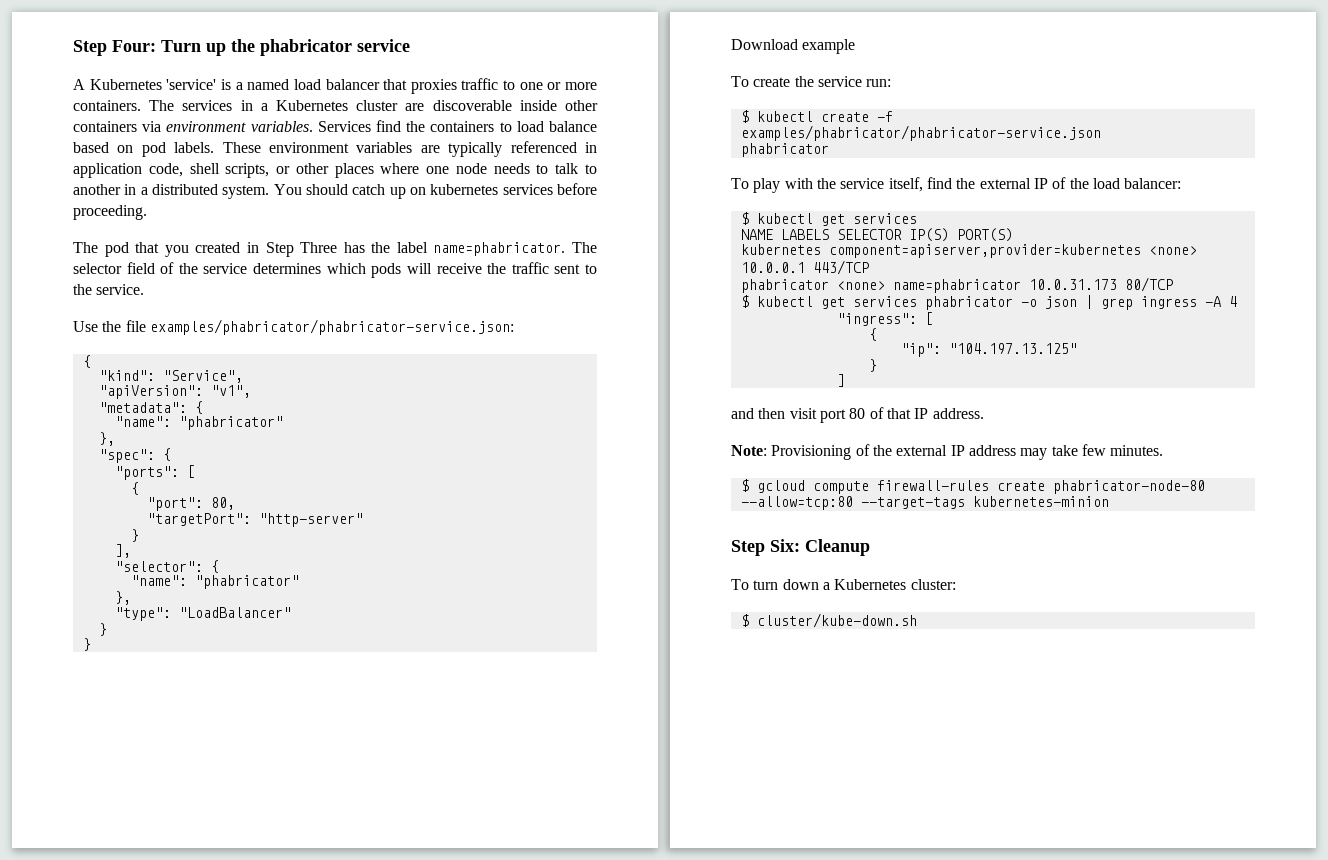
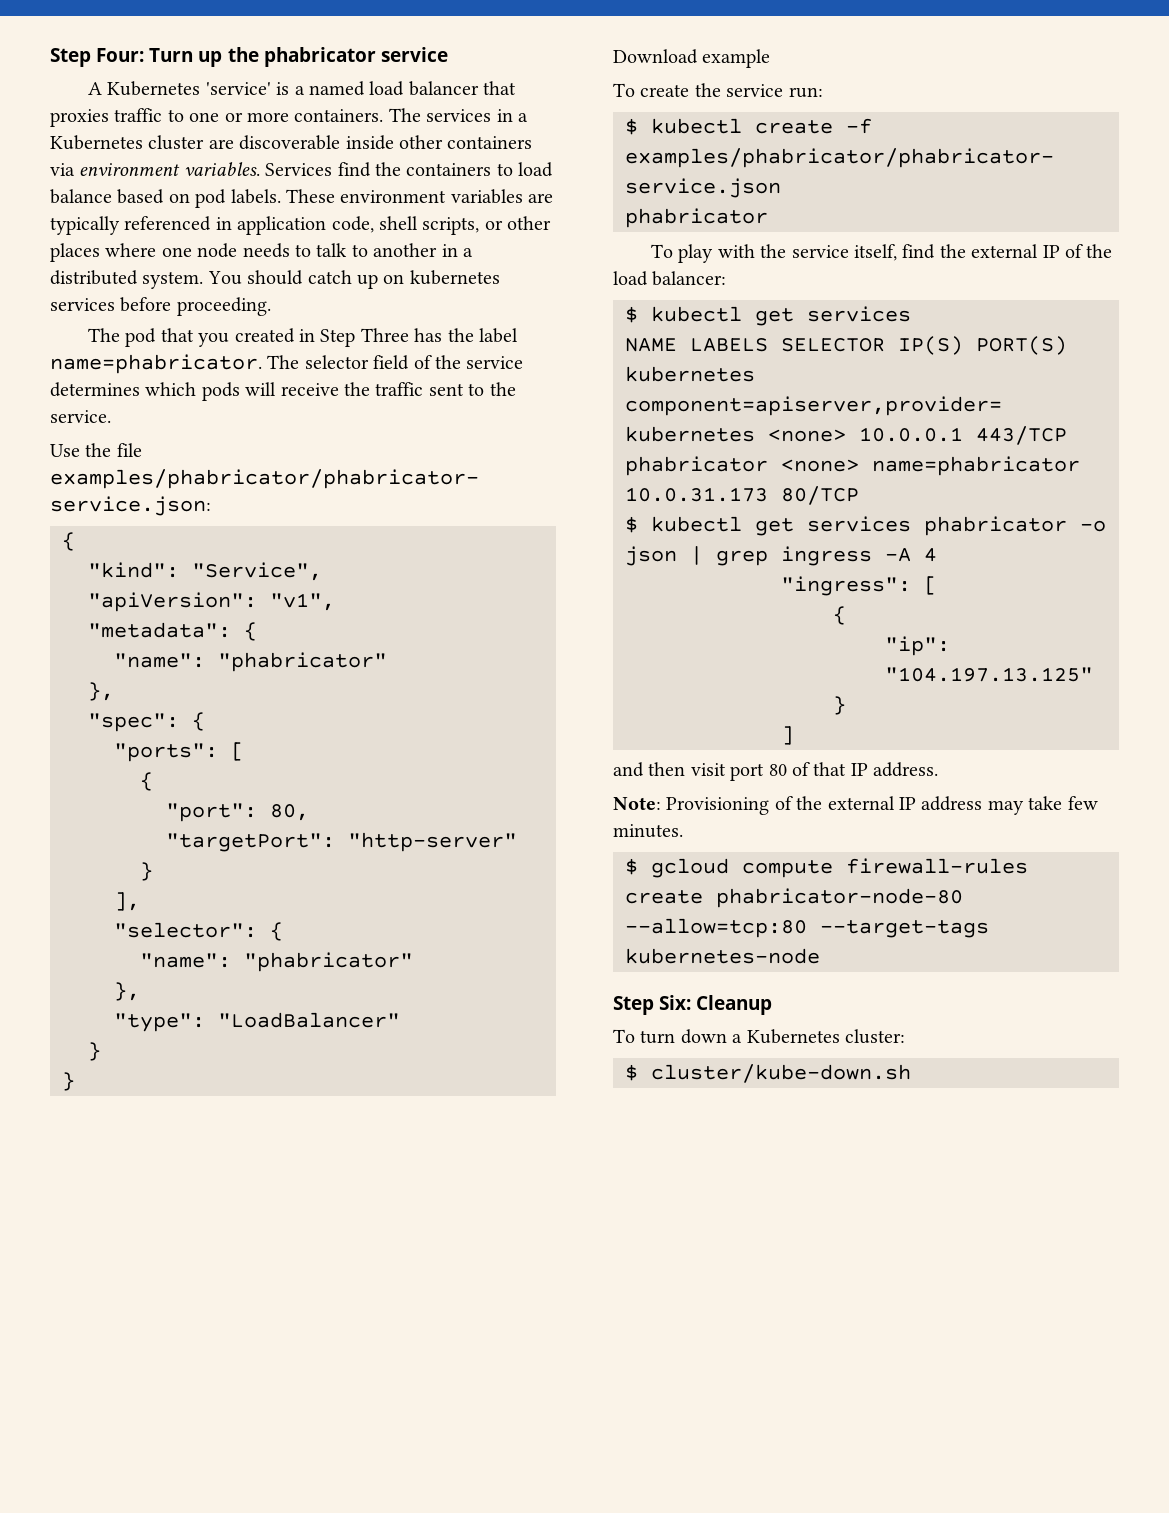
[972,496,1109,507] kubernetes-minion -> [625,948,820,964] kubernetes-node

